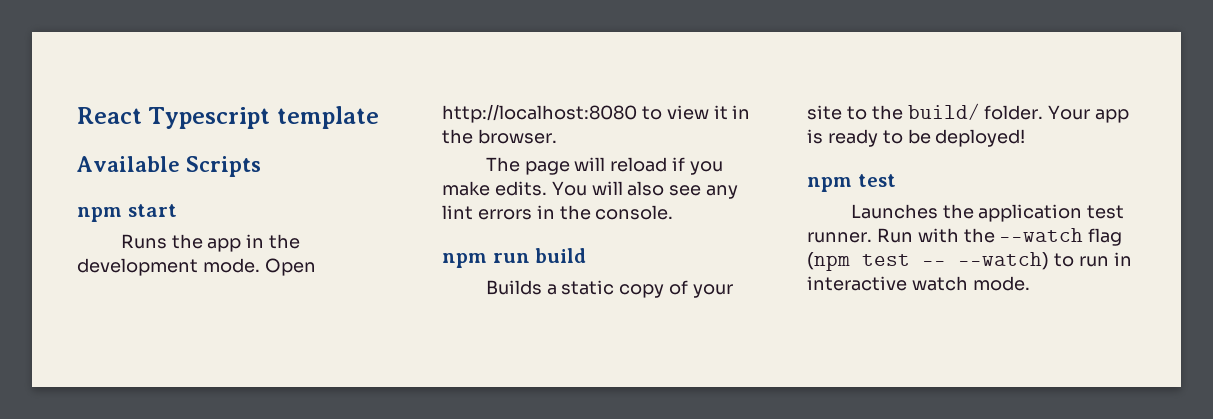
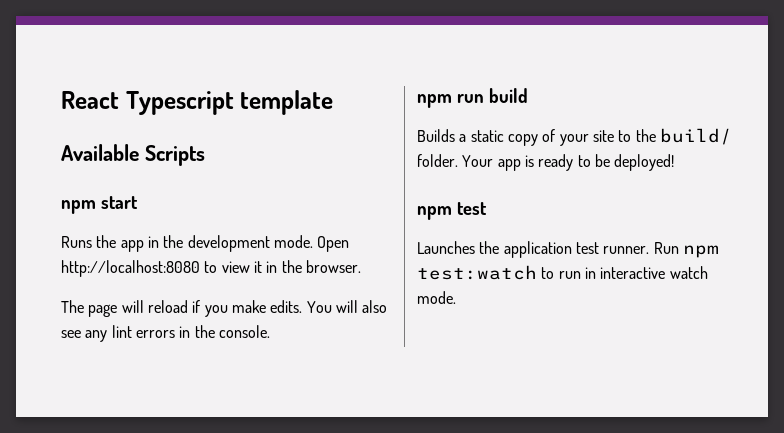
[917,228,1123,246] [807,252,1049,271] with the --watch flag (npm test -- --watch) -> [682,245,719,258] [417,265,537,280] npm test:watch

